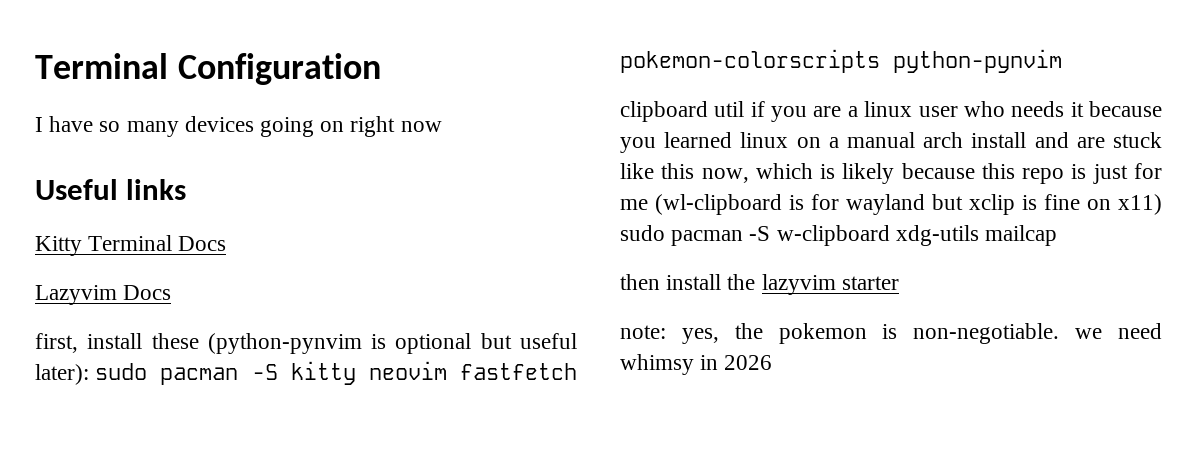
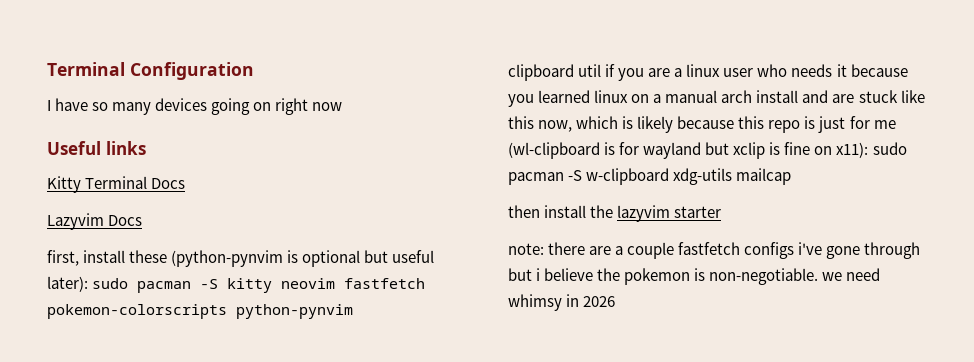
[1118,194,1162,215] x11) -> [836,142,869,158] x11):
[681,328,719,344] yes, -> [548,242,921,259] [508,268,594,281] there are a couple fastfetch configs i've gone through but i believe

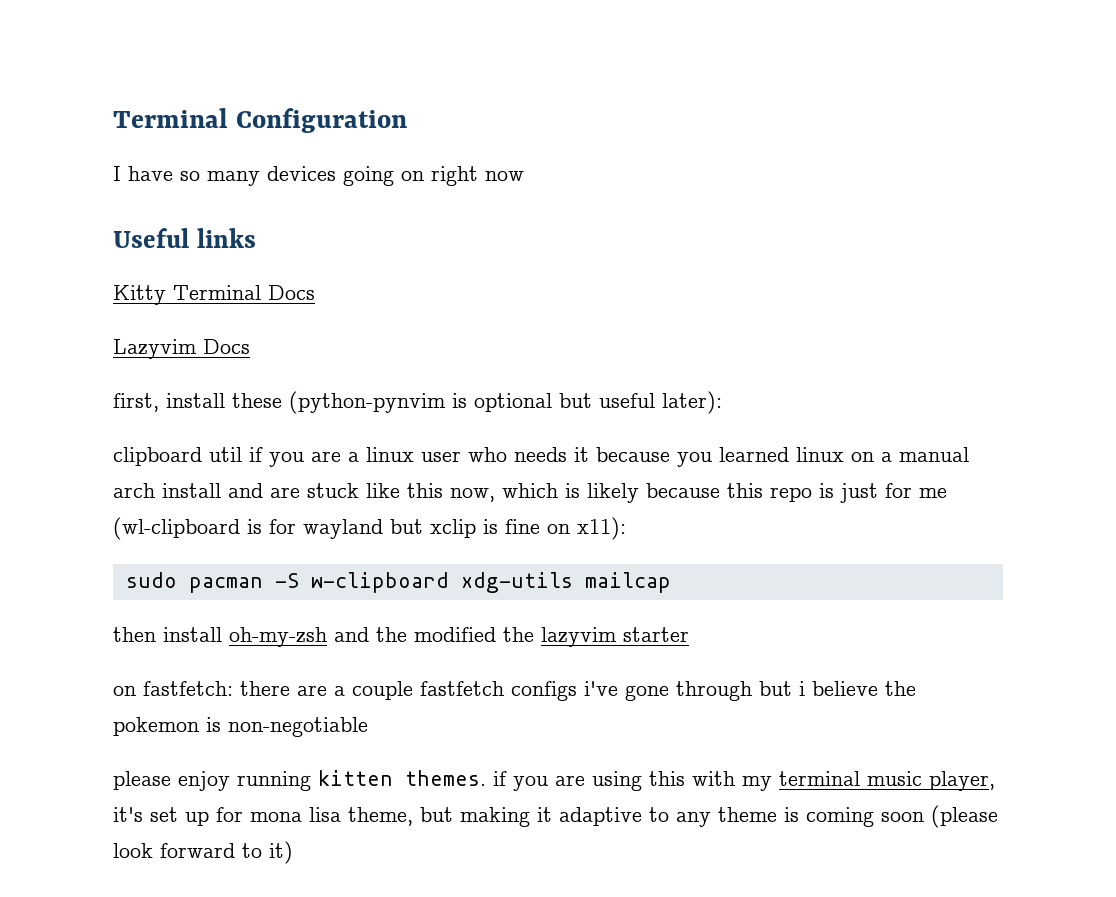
[92,278,426,293] [47,304,353,319] sudo pacman -S kitty neovim fastfetch pokemon-colorscripts python-pynvim -> (722, 402) none
(869, 150) none -> (626, 528) //
(587, 211) none -> [229,627,496,647] oh-my-zsh and the modified
[508,243,544,255] note: -> [113,681,233,696] on fastfetch:
[709,268,881,285] [508,294,616,311] non-negotiable. we need whimsy in 2026 -> [228,717,368,737] [113,770,995,791] [113,805,998,828] [113,841,293,864] non-negotiable // please enjoy running kitten themes. if you are using this with my terminal music player, it's set up for mona lisa theme, but making it adaptive to any theme is coming soon (please look forward to it)

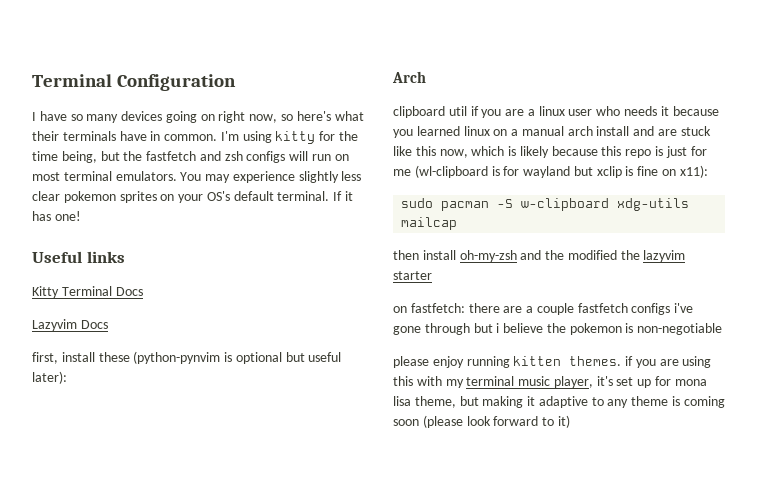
[485,171,524,181] now -> [249,111,364,123] [32,131,359,144] [32,151,349,163] [32,171,362,183] [32,191,354,203] [32,211,81,221] now, so here's what their terminals have in common. I'm using kitty for the time being, but the fastfetch and zsh configs will run on most terminal emulators. You may experience slightly less clear pokemon sprites on your OS's default terminal. If it has one!
(722, 402) none -> [392,71,426,83] // Arch

